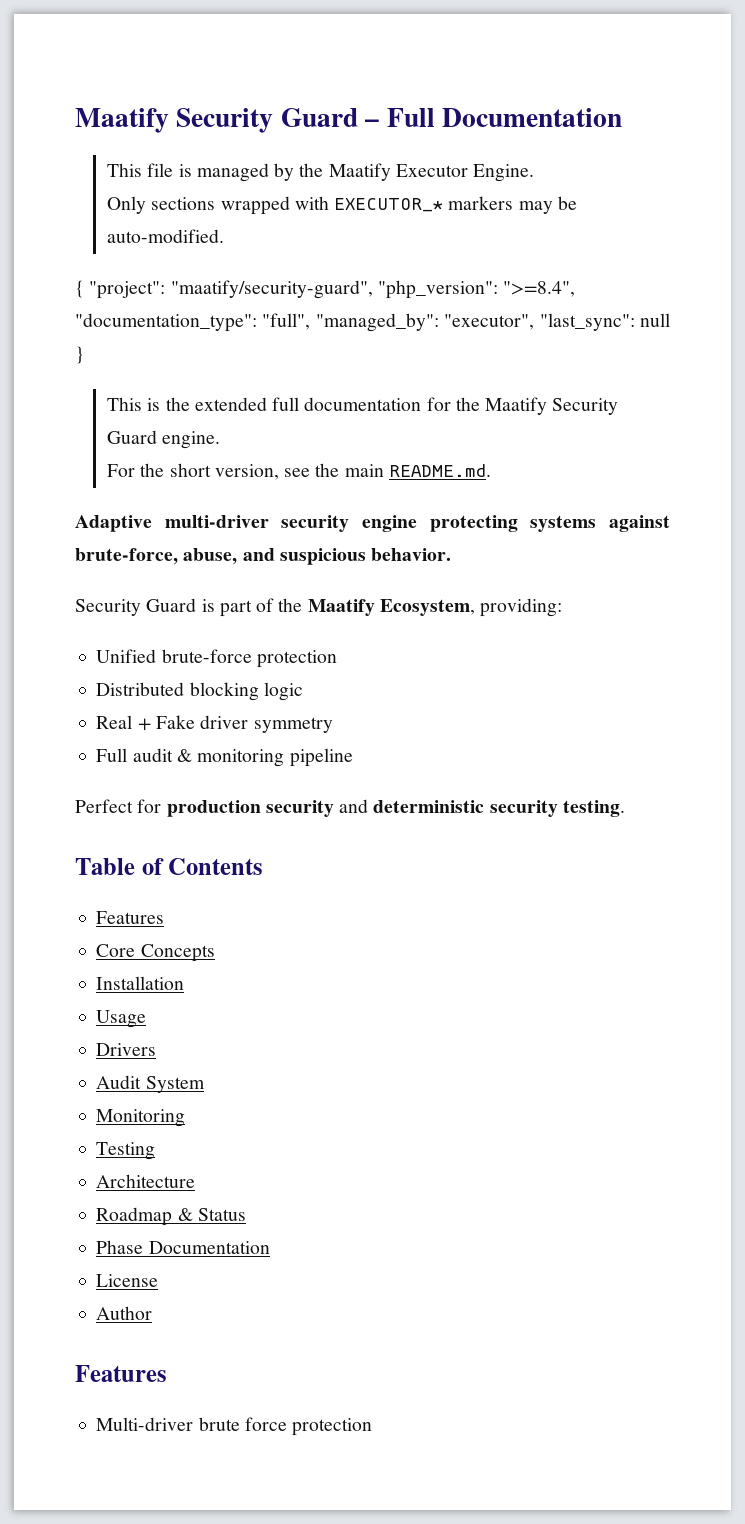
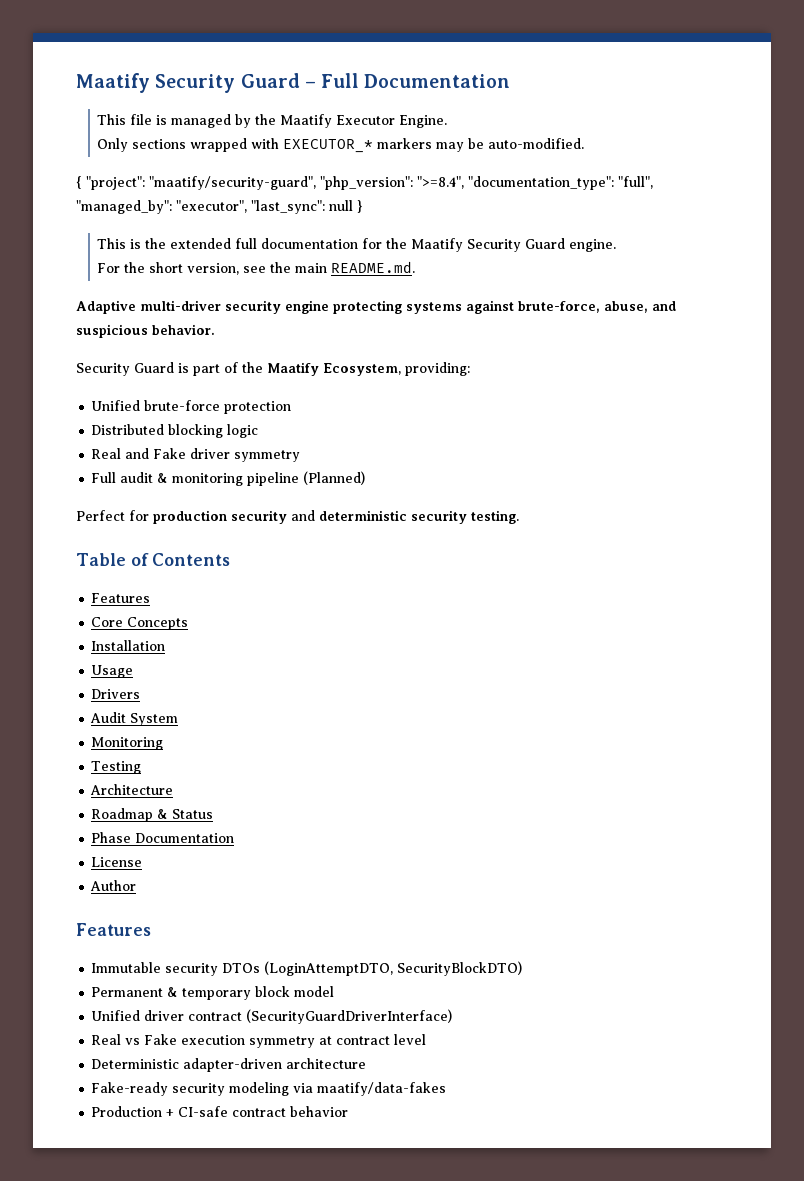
[137,718,151,731] + -> [125,448,150,459] and
(353, 757) none -> [303,471,366,485] (Planned)
[96,1417,373,1436] Multi-driver brute force protection -> [91,961,523,976] [91,986,335,1000] [91,1009,453,1024] [91,1034,427,1048] [91,1058,367,1072] [91,1082,447,1096] [91,1106,349,1117] Immutable security DTOs (LoginAttemptDTO, SecurityBlockDTO) // Permanent & temporary block model // Unified driver contract (SecurityGuardDriverInterface) // Real vs Fake execution symmetry at contract level // Deterministic adapter-driven architecture // Fake-ready security modeling via maatify/data-fakes // Production + CI-safe contract behavior

